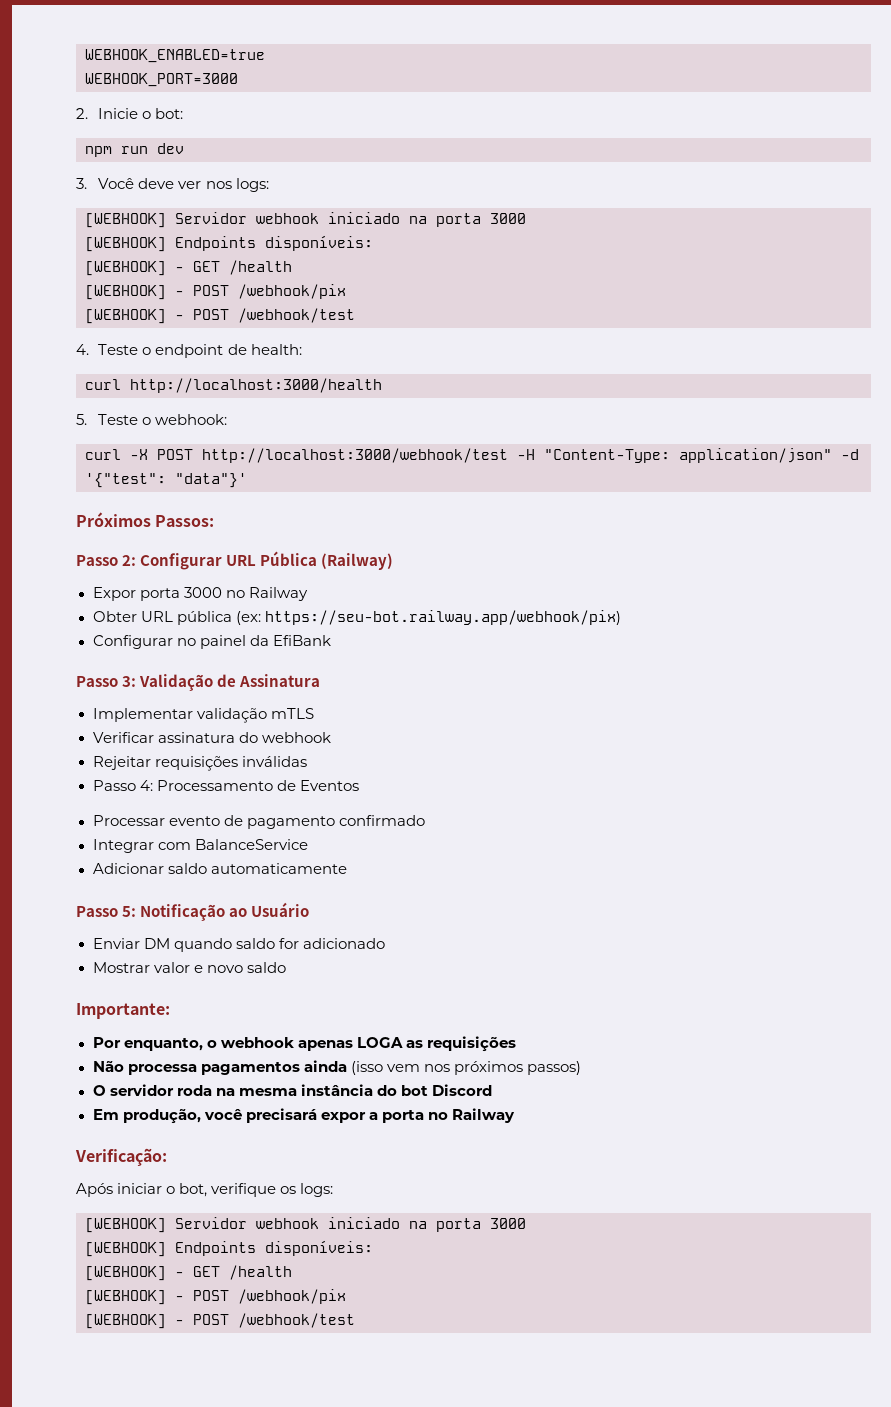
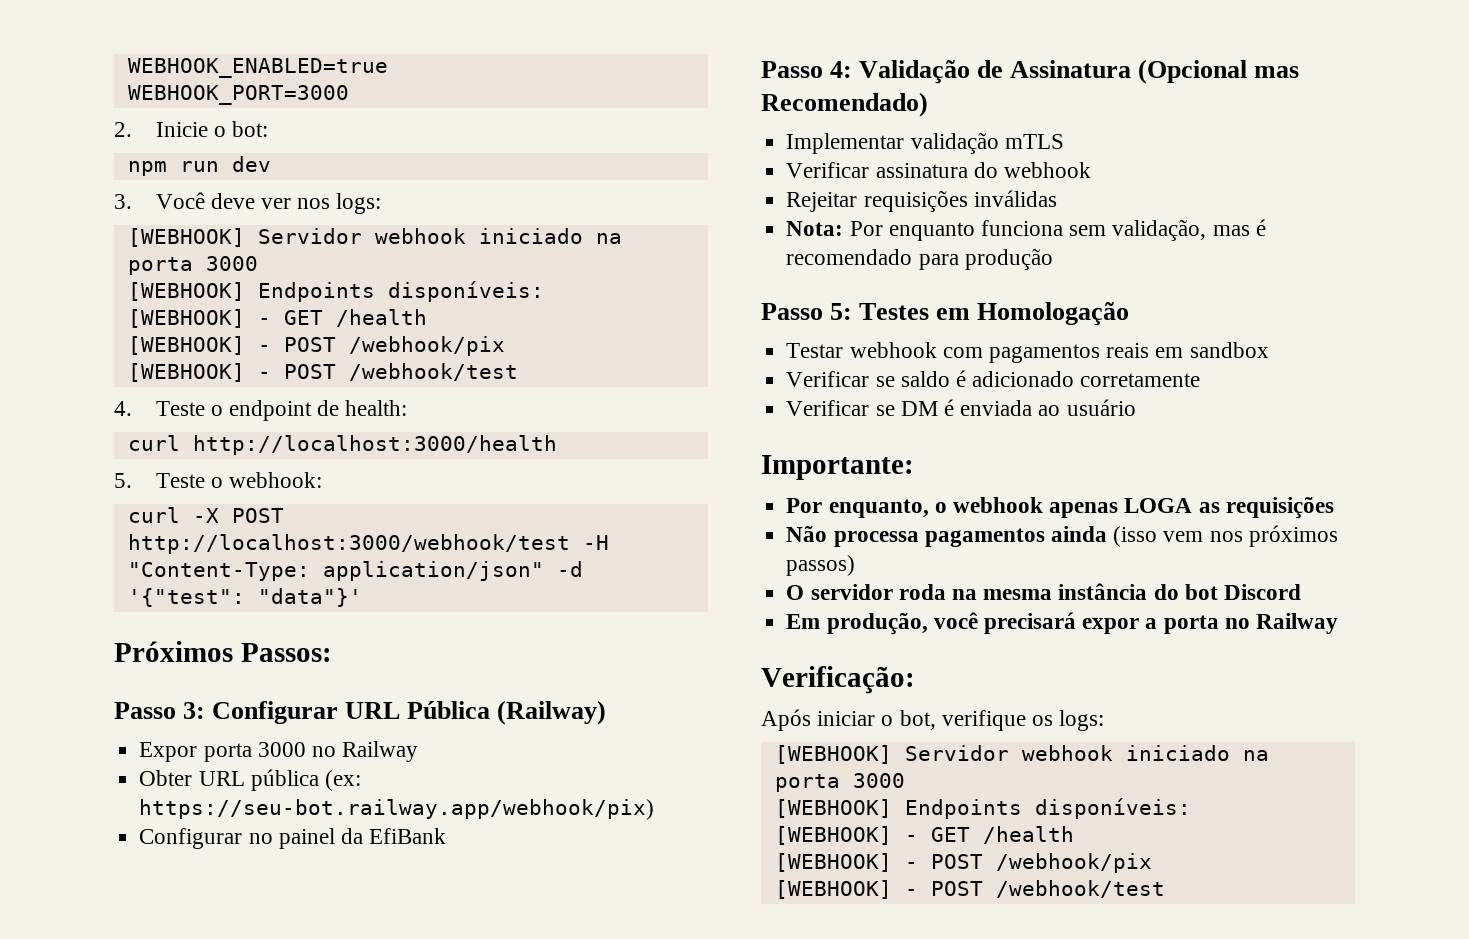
[122,555,137,566] 2: -> [183,702,206,719] 3:
[122,676,137,687] 3: -> [830,61,853,78] 4:
(321, 680) none -> [1138,59,1300,84] [761,92,928,117] (Opcional mas Recomendado)
[92,780,359,791] [92,815,425,829] [92,839,308,853] [92,863,347,874] [76,902,310,921] [92,938,385,952] [92,962,286,973] Passo 4: Processamento de Eventos // Processar evento de pagamento confirmado // Integrar com BalanceService // Adicionar saldo automaticamente // Passo 5: Notificação ao Usuário // Enviar DM quando saldo for adicionado // Mostrar valor e novo saldo -> [786,219,1266,241] [786,248,1053,270] [761,302,1130,326] [786,342,1269,363] [786,370,1201,387] [786,399,1136,416] Nota: Por enquanto funciona sem validação, mas é recomendado para produção // Passo 5: Testes em Homologação // Testar webhook com pagamentos reais em sandbox // Verificar se saldo é adicionado corretamente // Verificar se DM é enviada ao usuário

